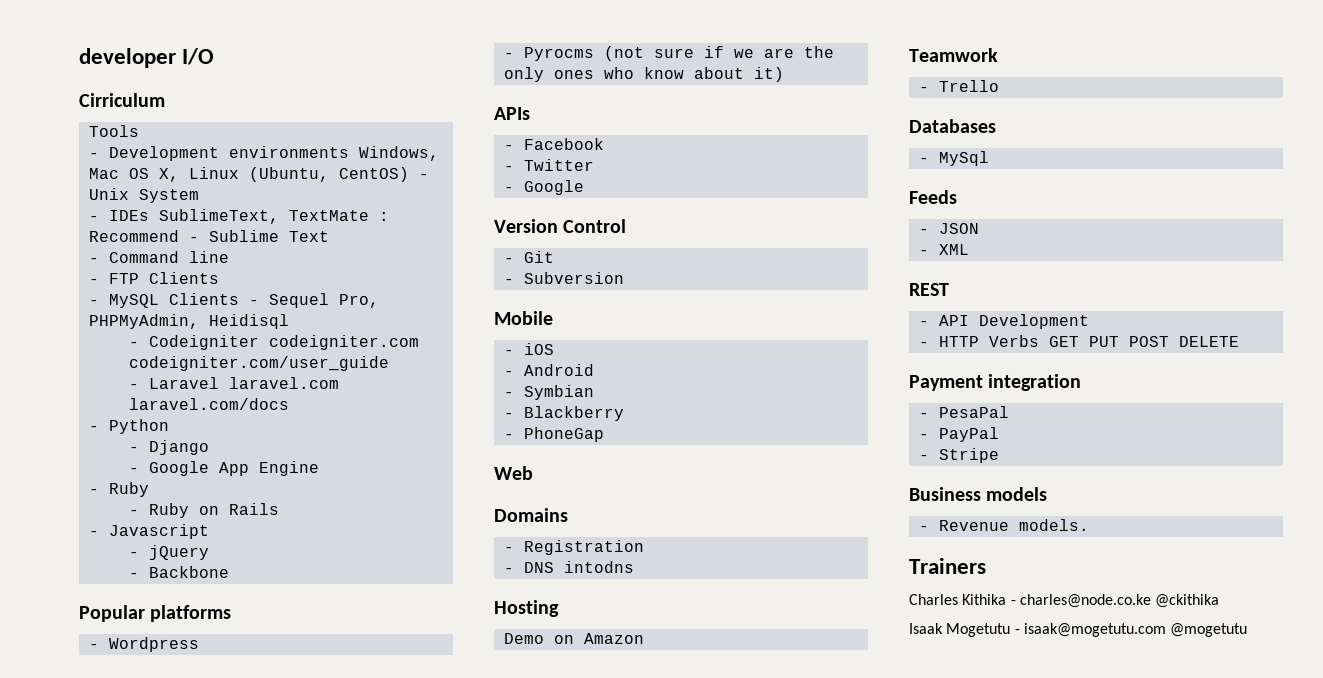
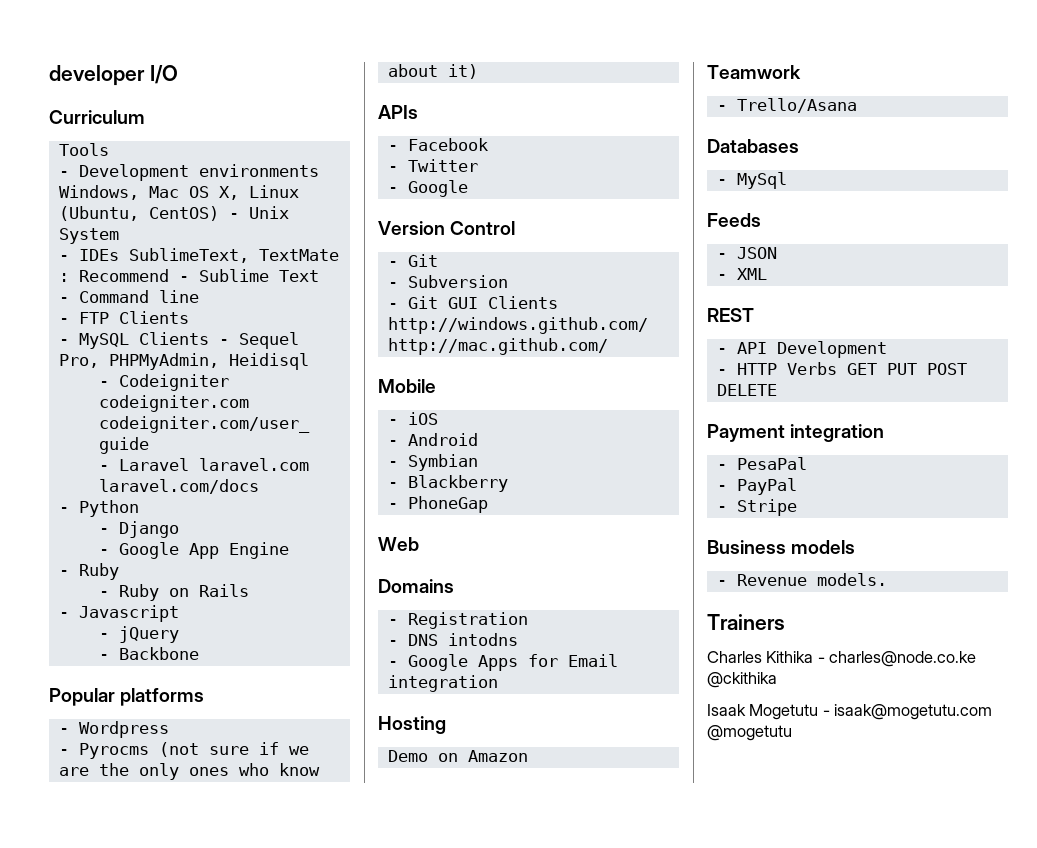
[79,93,165,107] Cirriculum -> [49,110,145,124] Curriculum
(624, 278) none -> [387,296,558,309] [387,317,648,334] [387,338,608,355] // - Git GUI Clients http://windows.github.com/ http://mac.github.com/
(634, 567) none -> [387,654,618,671] [387,675,498,692] // - Google Apps for Email integration
[938,80,999,92] Trello -> [736,98,857,113] Trello/Asana

